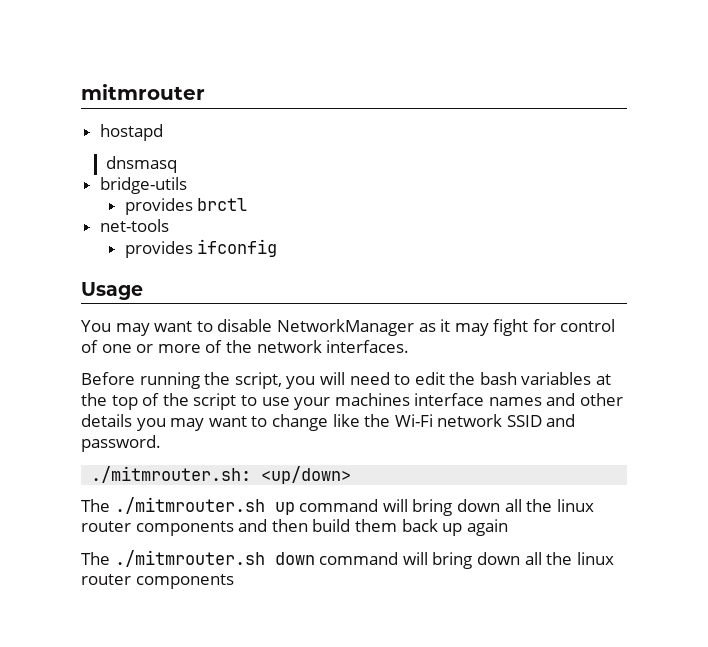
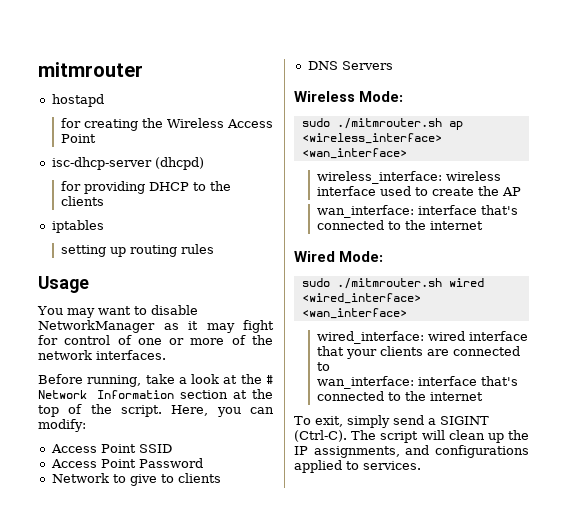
[105,156,177,173] [99,177,187,194] [124,198,248,215] [99,219,169,232] [124,239,278,258] dnsmasq // bridge-utils // provides brctl // net-tools // provides ifconfig -> [60,118,273,131] [60,134,96,143] [51,157,204,170] [60,181,231,194] [60,196,104,206] [51,220,104,233] [60,244,214,257] for creating the Wireless Access Point // isc-dhcp-server (dhcpd) // for providing DHCP to the clients // iptables // setting up routing rules
[139,372,592,389] running the script, you will need to edit the bash variables -> [87,374,273,387] [38,390,229,399] running, take a look at the # Network Information section
[193,393,624,410] [81,414,576,431] [81,435,161,452] [91,466,352,484] [81,497,594,516] [81,519,508,536] [81,550,614,569] [81,574,234,589] script to use your machines interface names and other details you may want to change like the Wi-Fi network SSID and password. // ./mitmrouter.sh: <up/down> // The ./mitmrouter.sh up command will bring down all the linux router components and then build them back up again // The ./mitmrouter.sh down command will bring down all the linux router components -> [120,405,274,417] [38,419,86,432] [50,444,172,453] [50,458,203,468] [51,473,221,486] [307,61,393,70] [294,91,404,102] [301,118,463,130] [301,133,442,144] [301,148,407,159] [316,171,501,184] [316,186,521,196] [316,205,518,218] [316,220,483,230] [294,251,384,262] [301,278,484,289] [301,293,421,304] [301,308,407,319] [316,331,528,344] [316,346,520,359] [316,362,330,371] [316,376,518,389] [316,391,483,401] [294,415,489,428] [294,430,529,443] [294,445,529,458] [294,460,421,473] script. Here, you can modify: // Access Point SSID // Access Point Password // Network to give to clients // DNS Servers // Wireless Mode: // sudo ./mitmrouter.sh ap <wireless_interface> <wan_interface> // wireless_interface: wireless interface used to create the AP // wan_interface: interface that's connected to the internet // Wired Mode: // sudo ./mitmrouter.sh wired <wired_interface> <wan_interface> // wired_interface: wired interface that your clients are connected to // wan_interface: interface that's connected to the internet // To exit, simply send a SIGINT (Ctrl-C). The script will clean up the IP assignments, and configurations applied to services.

